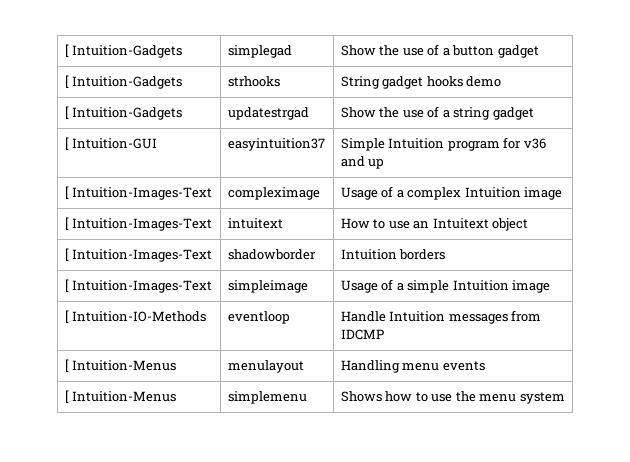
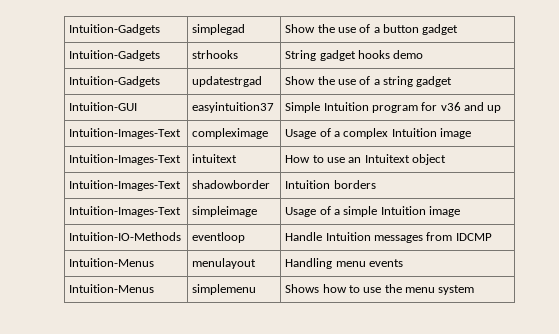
[64,44,69,57] [ -> (69, 29) none
[64,75,69,88] [ -> (459, 29) none
[64,106,69,119] [ -> (424, 54) none
[64,137,69,150] [ -> (453, 81) none
[64,186,69,199] [ -> (502, 109) none
[64,217,69,230] [ -> (472, 133) none
[64,248,69,261] [ -> (447, 159) none
[64,279,69,292] [ -> (376, 184) none
[64,310,69,323] [ -> (461, 211) none
[64,359,69,372] [ -> (492, 237) none
[64,390,69,403] [ -> (403, 263) none

